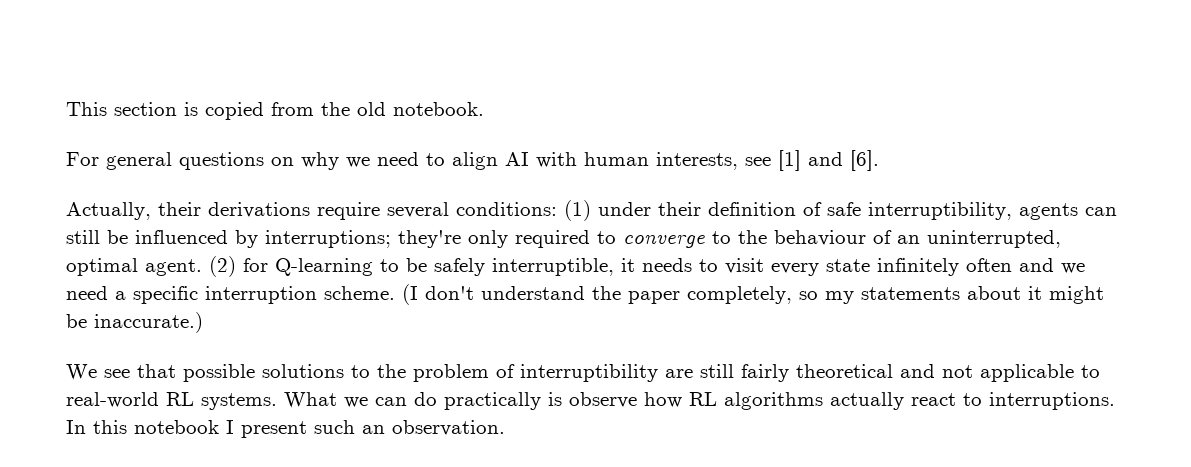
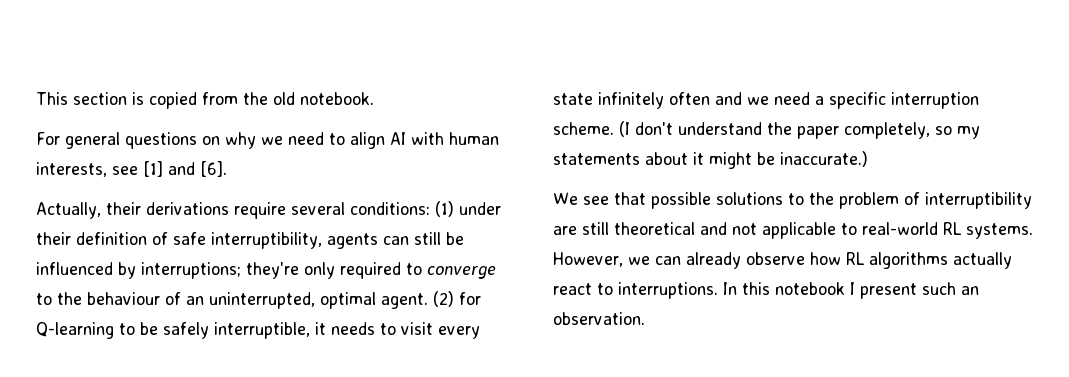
[741,364,789,382] fairly -> (609, 228) none
[284,392,337,408] What -> [553,252,623,267] However,
[414,392,562,410] do practically is -> [686,252,741,269] already

